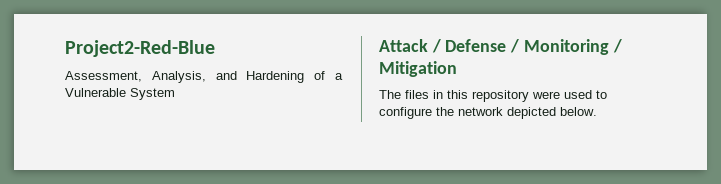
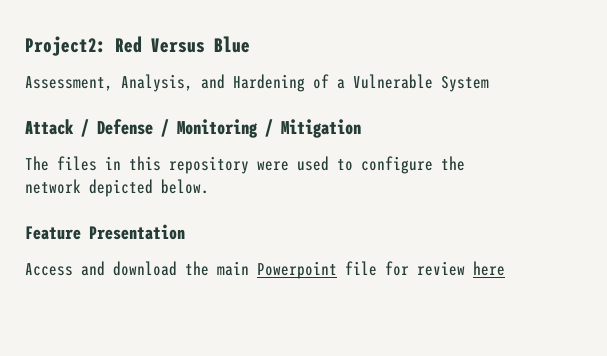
[65,40,215,57] Project2-Red-Blue -> [25,36,250,56] Project2: Red Versus Blue
(597, 111) none -> [25,224,185,240] [25,261,505,279] // Feature Presentation // Access and download the main Powerpoint file for review here

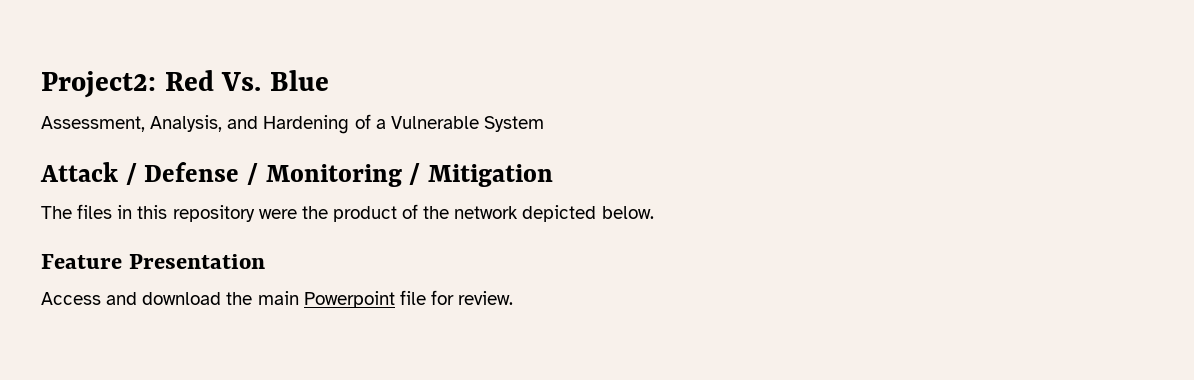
[151,38,205,53] Versus -> [221,72,262,91] Vs.
[297,156,433,174] used to configure -> [301,204,419,222] the product of
[417,261,505,276] review here -> [458,291,514,305] review.

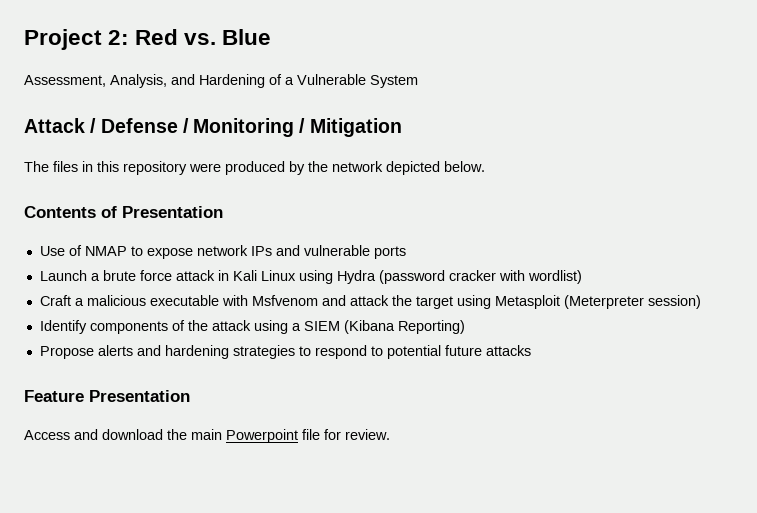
[41,70,262,98] Project2: Red Vs. -> [24,29,217,50] Project 2: Red vs.
[301,204,419,222] the product of -> [225,161,305,175] produced by
(654, 212) none -> [24,206,223,218] [39,245,406,259] [39,270,582,284] [39,295,701,309] [39,320,465,334] [39,345,531,359] // Contents of Presentation // Use of NMAP to expose network IPs and vulnerable ports // Launch a brute force attack in Kali Linux using Hydra (password cracker with wordlist) // Craft a malicious executable with Msfvenom and attack the target using Metasploit (Meterpreter session) // Identify components of the attack using a SIEM (Kibana Reporting) // Propose alerts and hardening strategies to respond to potential future attacks

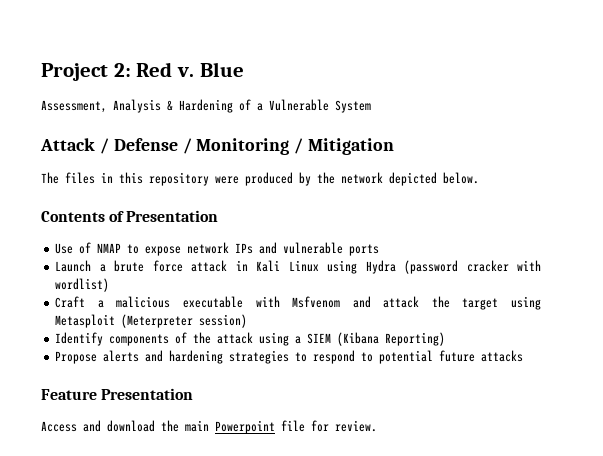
[184,33,217,45] vs. -> [177,67,195,77] v.
[110,74,195,88] Analysis, and -> [113,99,173,113] Analysis &

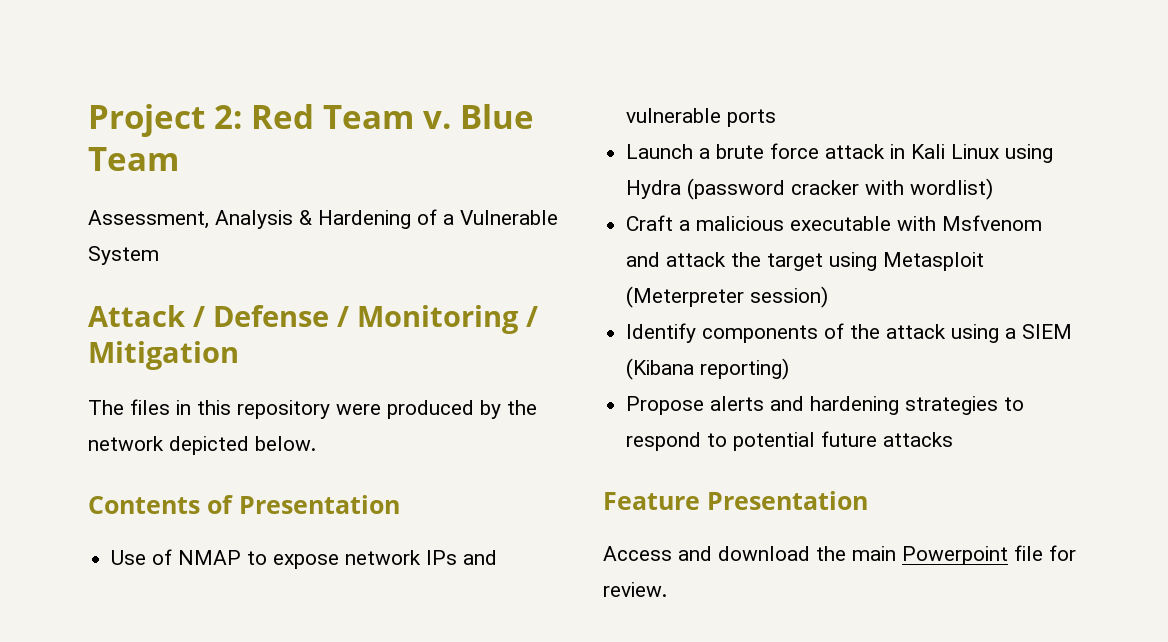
(173, 69) none -> [322,105,414,129] Team
(244, 69) none -> [88,147,179,171] Team
[385,332,446,346] Reporting) -> [700,358,790,380] reporting)

